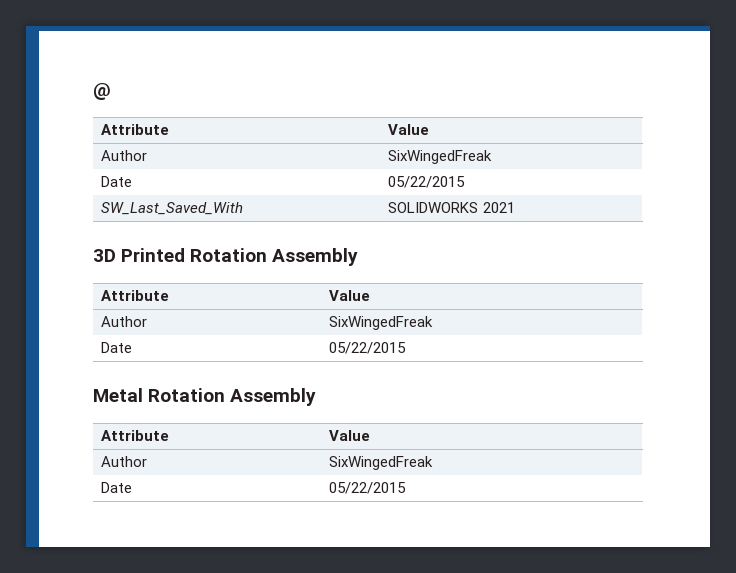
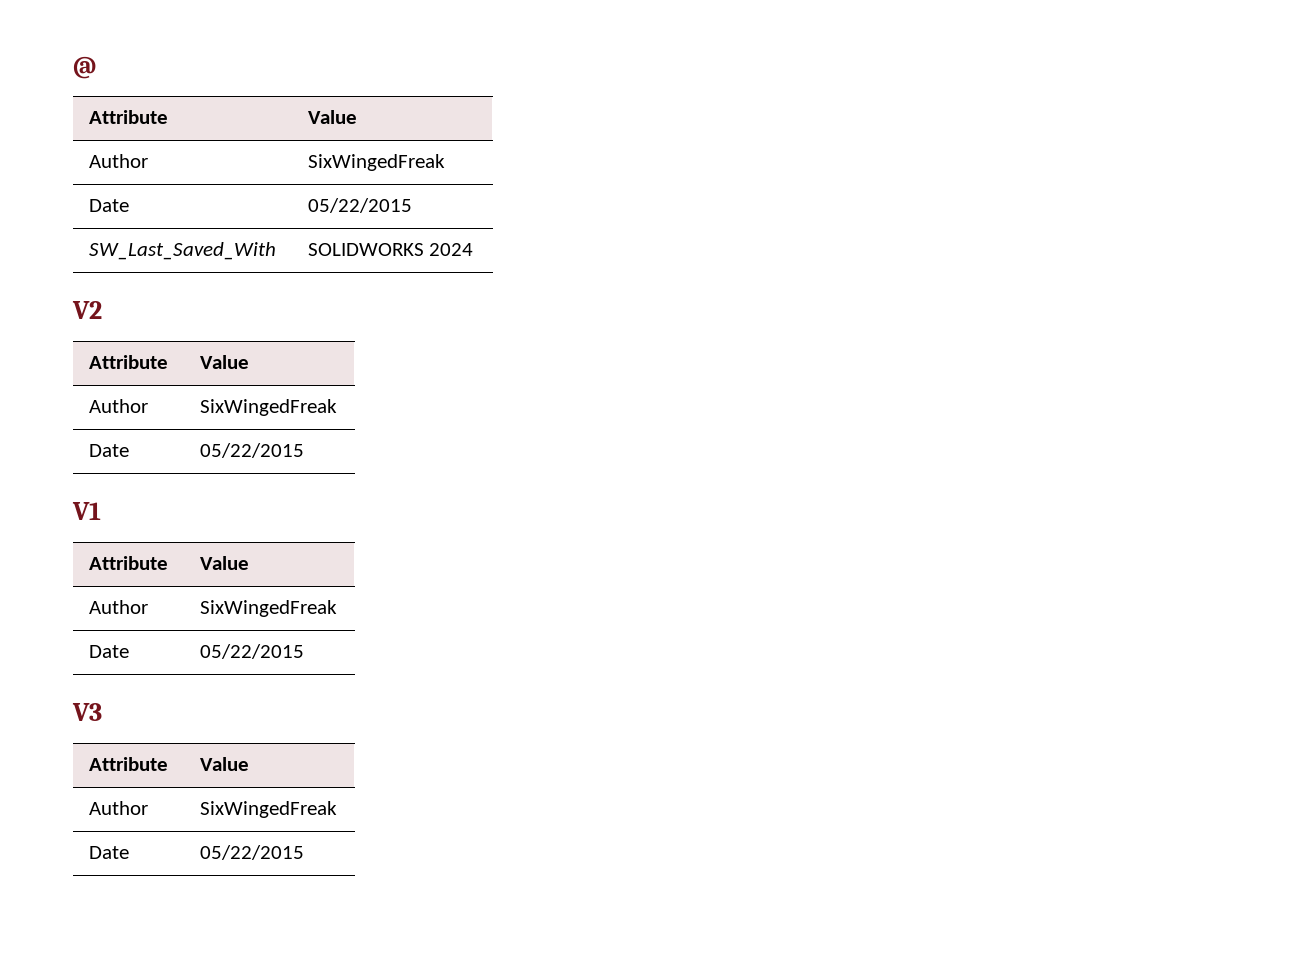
[482,202,515,213] [93,248,359,266] [101,290,170,301] [329,290,371,301] [101,316,148,327] [329,316,434,330] [101,342,133,353] [329,342,407,354] [93,388,317,406] [101,430,170,441] [329,430,371,441] [101,456,148,467] [329,456,434,470] [101,482,133,493] [329,482,407,494] 2021 // 3D Printed Rotation Assembly // Attribute | Value // Author | SixWingedFreak // Date | 05/22/2015 // Metal Rotation Assembly // Attribute | Value // Author | SixWingedFreak // Date | 05/22/2015 -> [429,243,474,256] [72,301,102,319] [88,355,168,369] [199,355,249,369] [88,399,148,413] [199,399,337,416] [88,444,129,457] [199,443,304,458] [72,502,101,520] [88,556,168,570] [199,556,249,570] [88,600,148,614] [199,600,337,617] [88,645,129,658] [199,644,304,659] [72,703,102,721] [88,757,168,771] [199,757,249,771] [88,801,148,815] [199,801,337,818] [88,846,129,859] [199,845,304,860] 2024 // V2 // Attribute | Value // Author | SixWingedFreak // Date | 05/22/2015 // V1 // Attribute | Value // Author | SixWingedFreak // Date | 05/22/2015 // V3 // Attribute | Value // Author | SixWingedFreak // Date | 05/22/2015

